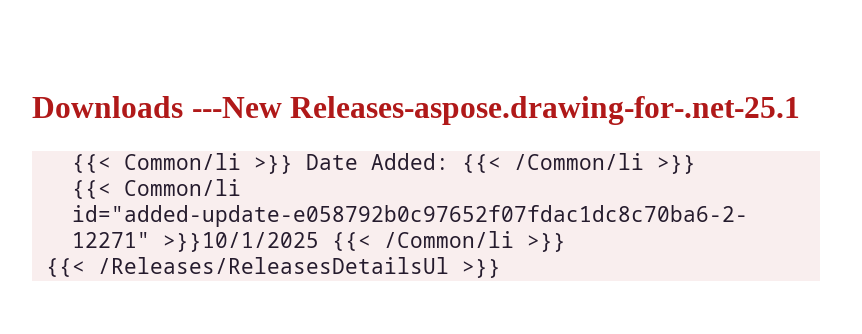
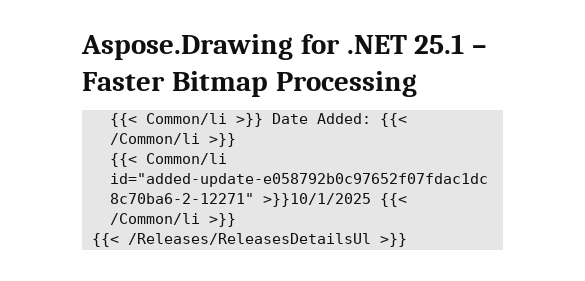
[32,96,801,125] Downloads ---New Releases-aspose.drawing-for-.net-25.1 -> [81,34,488,60] [82,71,417,97] Aspose.Drawing for .NET 25.1 – Faster Bitmap Processing

